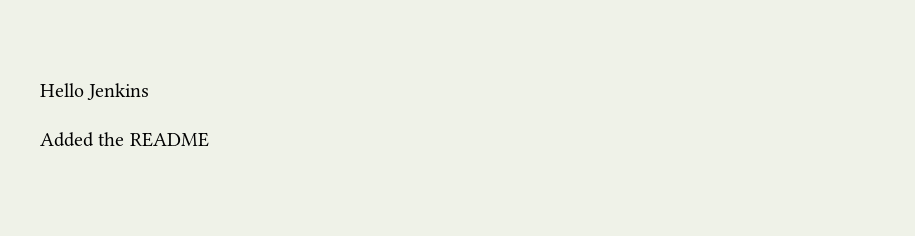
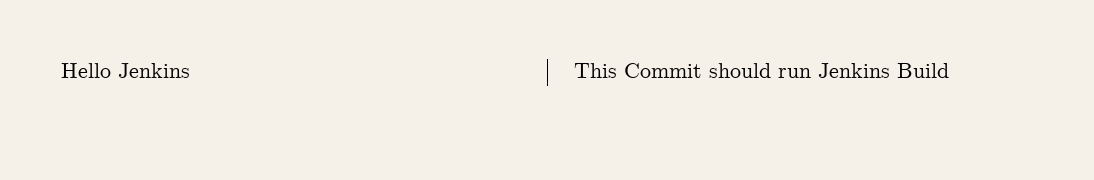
[40,132,209,147] Added the README -> [574,63,949,78] This Commit should run Jenkins Build

